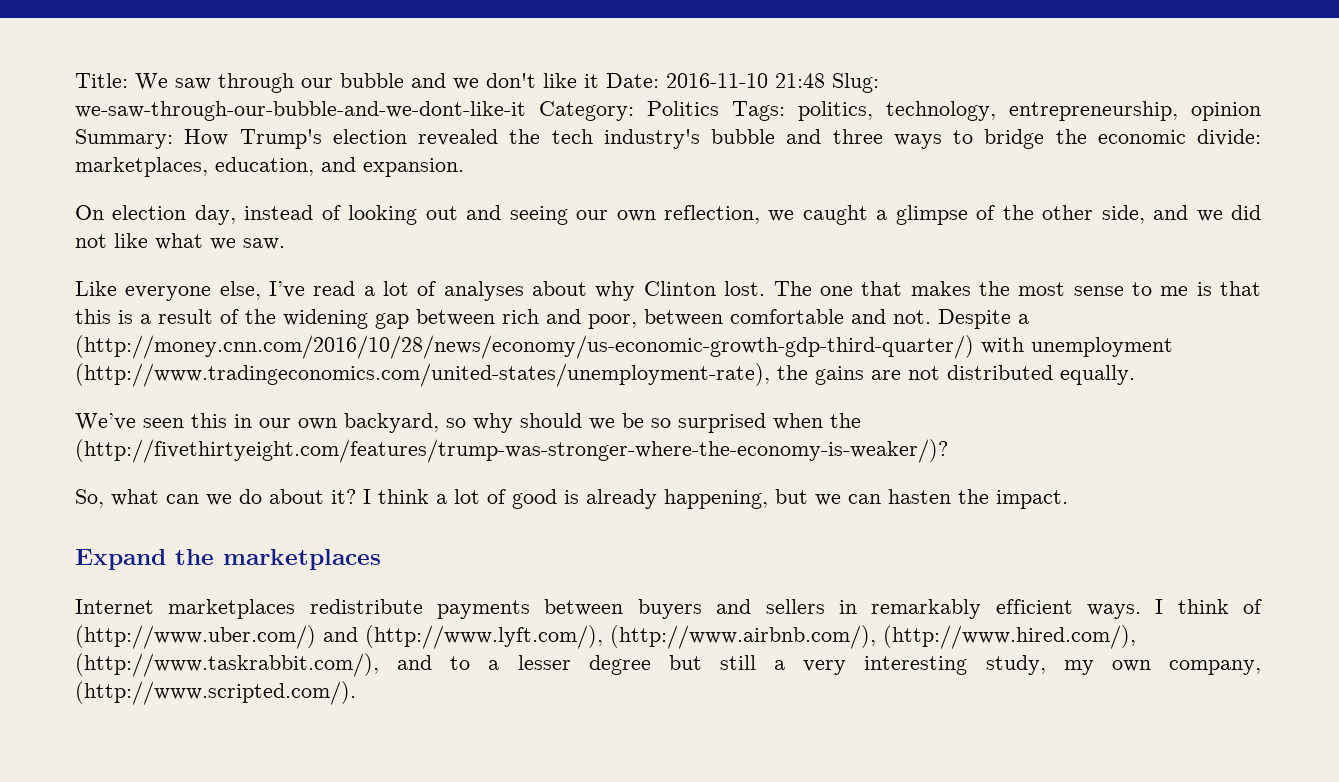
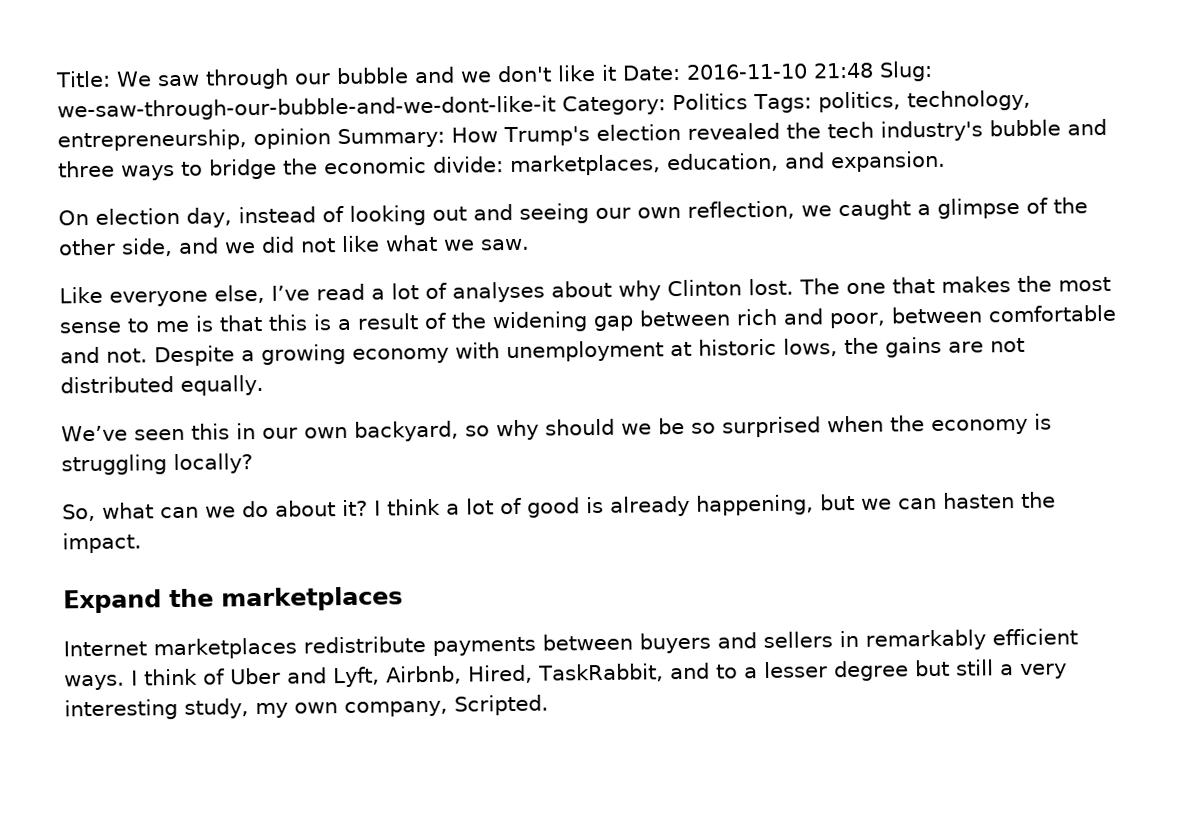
[75,335,1173,359] [75,363,770,387] (http://money.cnn.com/2016/10/28/news/economy/us-economic-growth-gdp-third-quarter/) with unemployment (http://www.tradingeconomics.com/united-states/unemployment-rate), -> [261,338,838,365] growing economy with unemployment at historic lows,
[75,439,948,463] (http://fivethirtyeight.com/features/trump-was-stronger-where-the-economy-is-weaker/)? -> [930,413,1052,436] [61,453,253,476] economy is struggling locally?
[75,625,1136,649] [75,653,379,677] (http://www.uber.com/) and (http://www.lyft.com/), (http://www.airbnb.com/), (http://www.hired.com/), (http://www.taskrabbit.com/), -> [230,663,664,688] Uber and Lyft, Airbnb, Hired, TaskRabbit,
[75,681,356,705] (http://www.scripted.com/). -> [454,694,549,716] Scripted.

